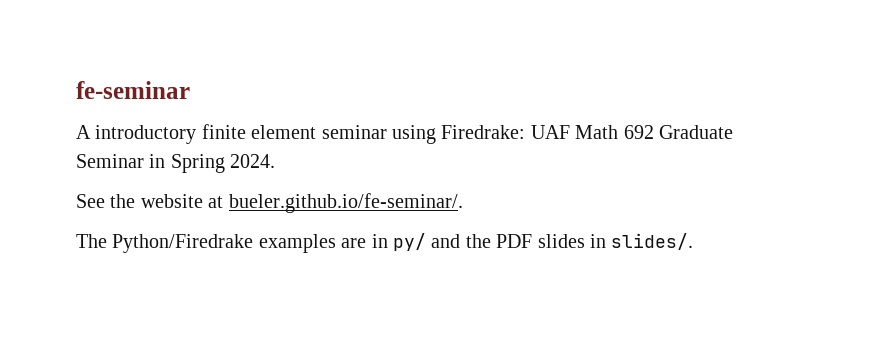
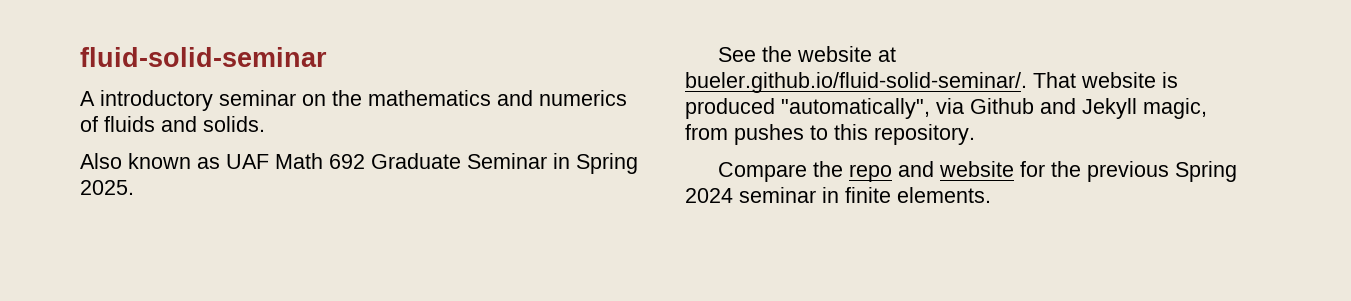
[76,81,190,99] fe-seminar -> [80,47,327,67] fluid-solid-seminar
[201,124,526,144] finite element seminar using Firedrake: -> [219,90,627,106] [80,116,265,132] [80,153,220,169] seminar on the mathematics and numerics of fluids and solids. // Also known as
[230,154,276,168] 2024. -> [80,180,134,195] 2025.
[228,193,463,213] [76,233,694,253] bueler.github.io/fe-seminar/. // The Python/Firedrake examples are in py/ and the PDF slides in slides/. -> [685,72,1178,93] [685,98,1207,119] [685,124,975,145] [718,161,1238,182] [685,187,991,203] bueler.github.io/fluid-solid-seminar/. That website is produced "automatically", via Github and Jekyll magic, from pushes to this repository. // Compare the repo and website for the previous Spring 2024 seminar in finite elements.

